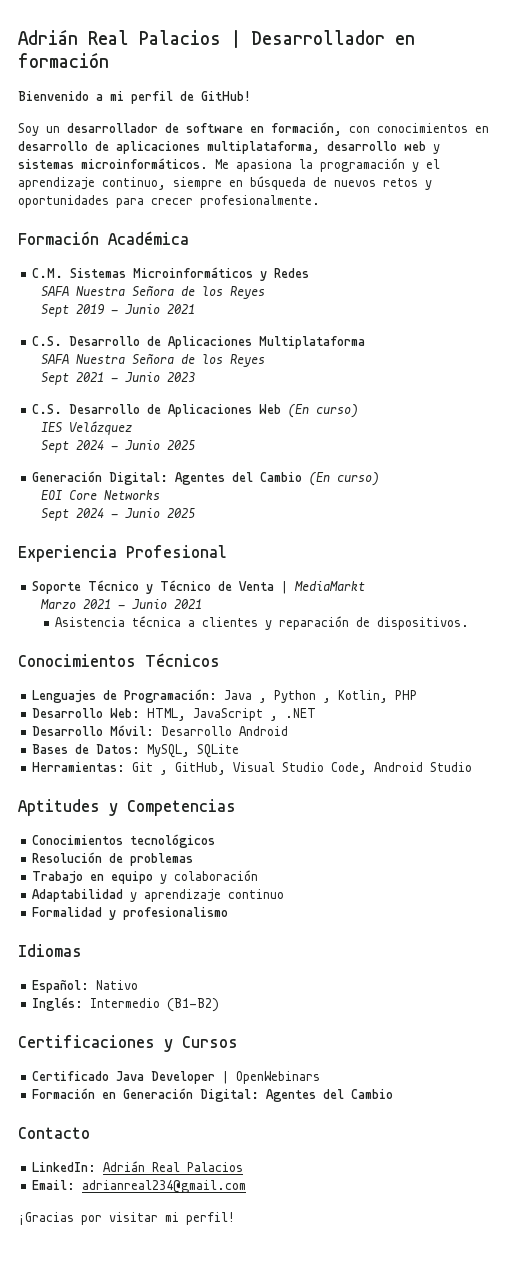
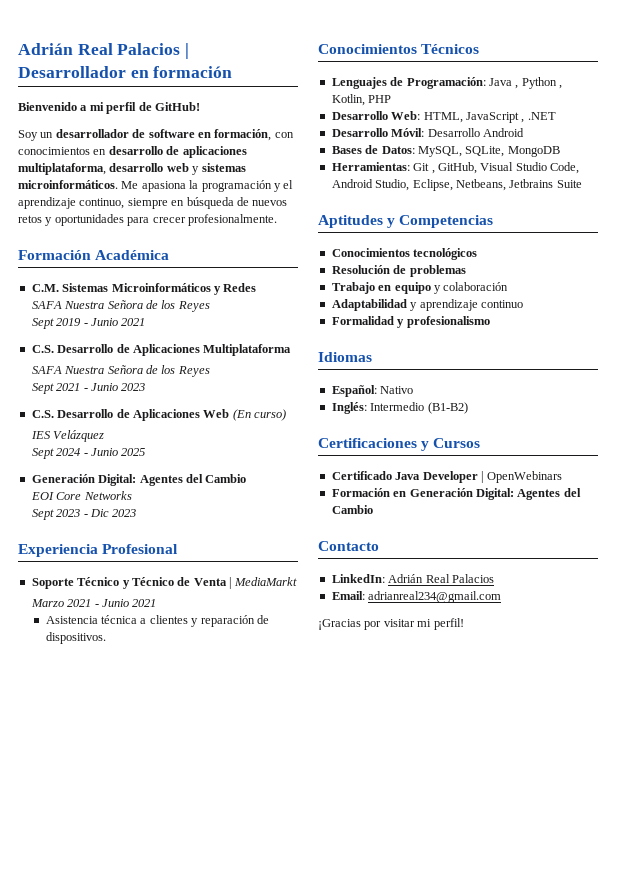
[309,472,380,486] (En curso) -> (247, 478) none
[76,508,196,518] 2024 - Junio 2025 -> [56,509,137,517] 2023 - Dic 2023
[197,744,240,758] SQLite -> [465,146,560,157] SQLite, MongoDB
[430,762,473,772] Studio -> [375,179,582,191] Studio, Eclipse, Netbeans, Jetbrains Suite

